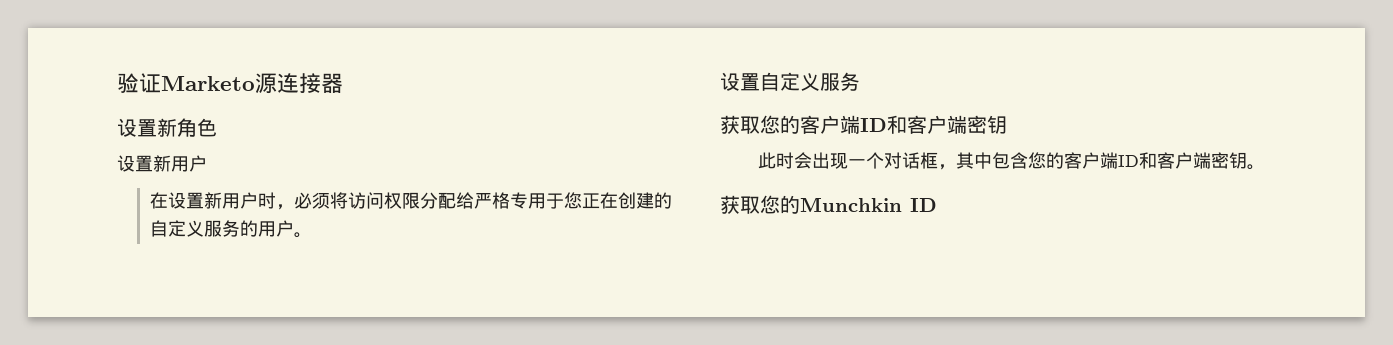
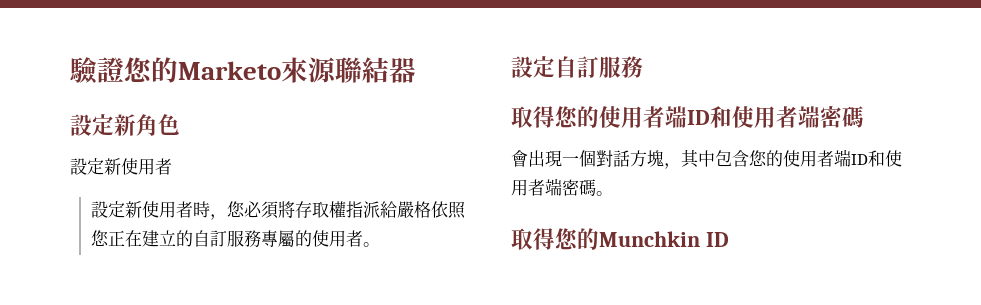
[117,73,321,94] 验证Marketo源连接 -> [68,57,389,84] 驗證您的Marketo來源聯結
[117,118,157,137] 设置 -> [70,114,114,136] 設定
[117,155,207,172] [149,192,672,210] [149,220,312,238] [720,72,860,91] [720,115,1007,134] [757,152,938,169] 设置新用户 // 在设置新用户时，必须将访问权限分配给严格专用于您正在创建的自定义服务的用户。 // 设置自定义服务 // 获取您的客户端ID和客户端密钥 // 此时会出现一个对话框 -> [70,158,172,175] [90,201,466,220] [90,230,380,247] [511,56,643,78] [511,106,864,128] [511,150,664,167] 設定新使用者 // 設定新使用者時，您必須將存取權指派給嚴格依照您正在建立的自訂服務專屬的使用者。 // 設定自訂服務 // 取得您的使用者端ID和使用者端密碼 // 會出現一個對話方塊
[1063,152,1265,170] [720,195,760,214] 客户端ID和客户端密钥。 // 获取 -> [783,149,902,167] [511,178,613,197] [511,228,555,250] 使用者端ID和使用者端密碼。 // 取得

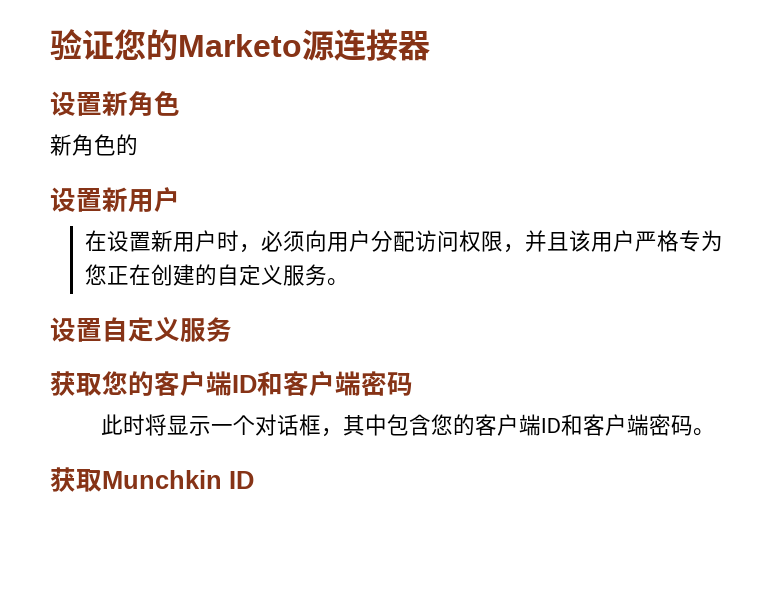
[68,57,124,84] 驗證 -> [50,29,114,61] 验证
[281,57,389,83] 來源聯結 -> [302,29,398,61] 源连接
[70,114,114,136] 設定 -> [50,91,102,116] 设置
[70,158,172,175] [90,201,466,220] [90,230,380,247] [511,56,643,78] [511,106,864,128] [511,150,664,167] 設定新使用者 // 設定新使用者時，您必須將存取權指派給嚴格依照您正在建立的自訂服務專屬的使用者。 // 設定自訂服務 // 取得您的使用者端ID和使用者端密碼 // 會出現一個對話方塊 -> [50,134,138,156] [50,187,180,213] [84,230,723,253] [84,264,349,286] [50,317,232,342] [50,371,413,396] [101,414,322,436] 新角色的 // 设置新用户 // 在设置新用户时，必须向用户分配访问权限，并且该用户严格专为您正在创建的自定义服务。 // 设置自定义服务 // 获取您的客户端ID和客户端密码 // 此时将显示一个对话框
[783,149,902,167] [511,178,613,197] [511,228,599,250] 使用者端ID和使用者端密碼。 // 取得您的 -> [475,414,716,436] [50,467,102,492] 客户端ID和客户端密码。 // 获取

